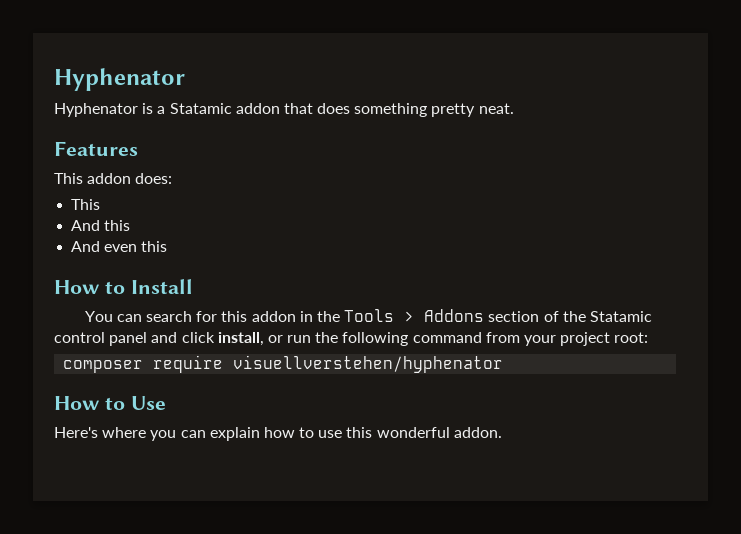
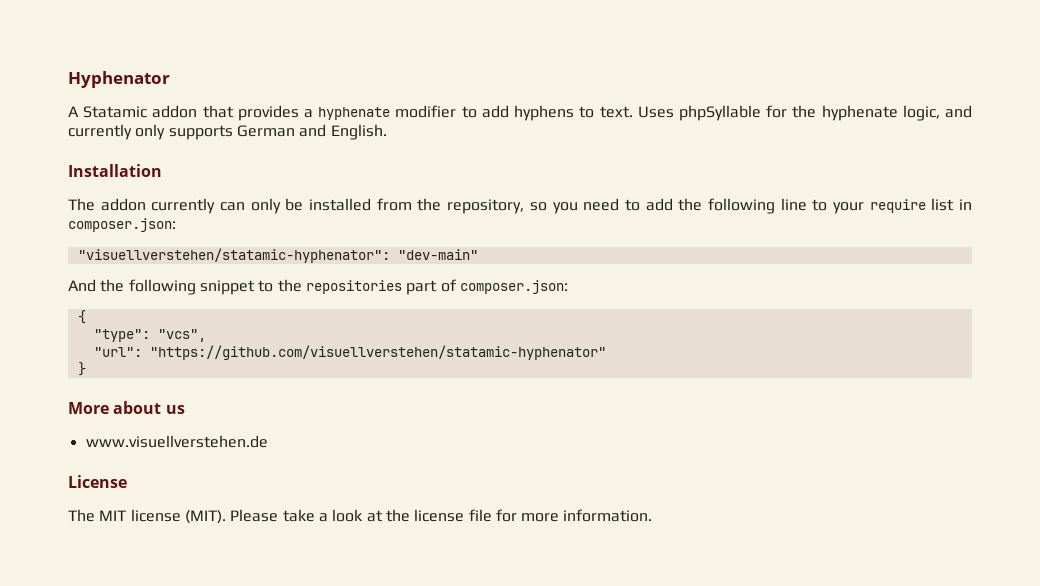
[54,103,514,117] [54,141,138,156] [54,173,173,184] [71,199,101,210] [71,220,131,231] [71,241,168,252] [54,279,193,294] [84,309,652,322] [54,332,649,346] [63,355,504,373] [54,396,166,410] [54,427,502,441] Hyphenator is a Statamic addon that does something pretty neat. // Features // This addon does: // This // And this // And even this // How to Install // You can search for this addon in the Tools > Addons section of the Statamic control panel and click install, or run the following command from your project root: // composer require visuellverstehen/hyphenator // How to Use // Here's where you can explain how to use this wonderful addon. -> [68,105,973,121] [68,124,387,140] [68,164,162,177] [68,198,972,214] [68,218,176,232] [77,248,478,263] [68,279,568,295] [77,310,86,324] [93,329,206,342] [93,345,606,360] [77,362,86,376] [68,401,185,414] [85,435,268,448] [68,475,127,488] [68,509,653,524] A Statamic addon that provides a hyphenate modifier to add hyphens to text. Uses phpSyllable for the hyphenate logic, and currently only supports German and English. // Installation // The addon currently can only be installed from the repository, so you need to add the following line to your require list in composer.json: // "visuellverstehen/statamic-hyphenator": "dev-main" // And the following snippet to the repositories part of composer.json: // { // "type": "vcs", // "url": "https://github.com/visuellverstehen/statamic-hyphenator" // } // More about us // www.visuellverstehen.de // License // The MIT license (MIT). Please take a look at the license file for more information.

